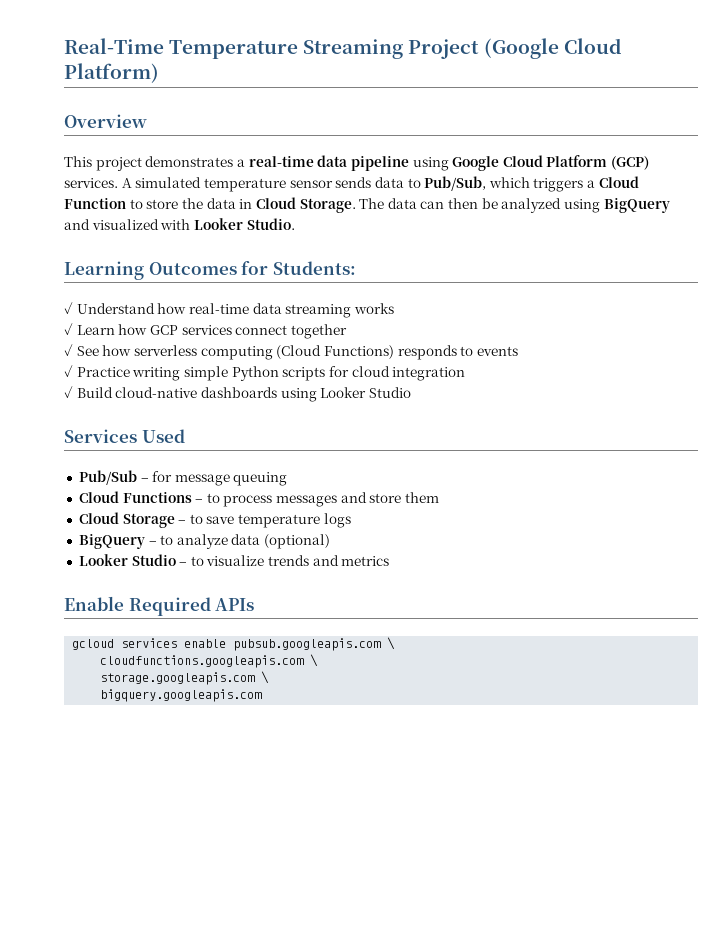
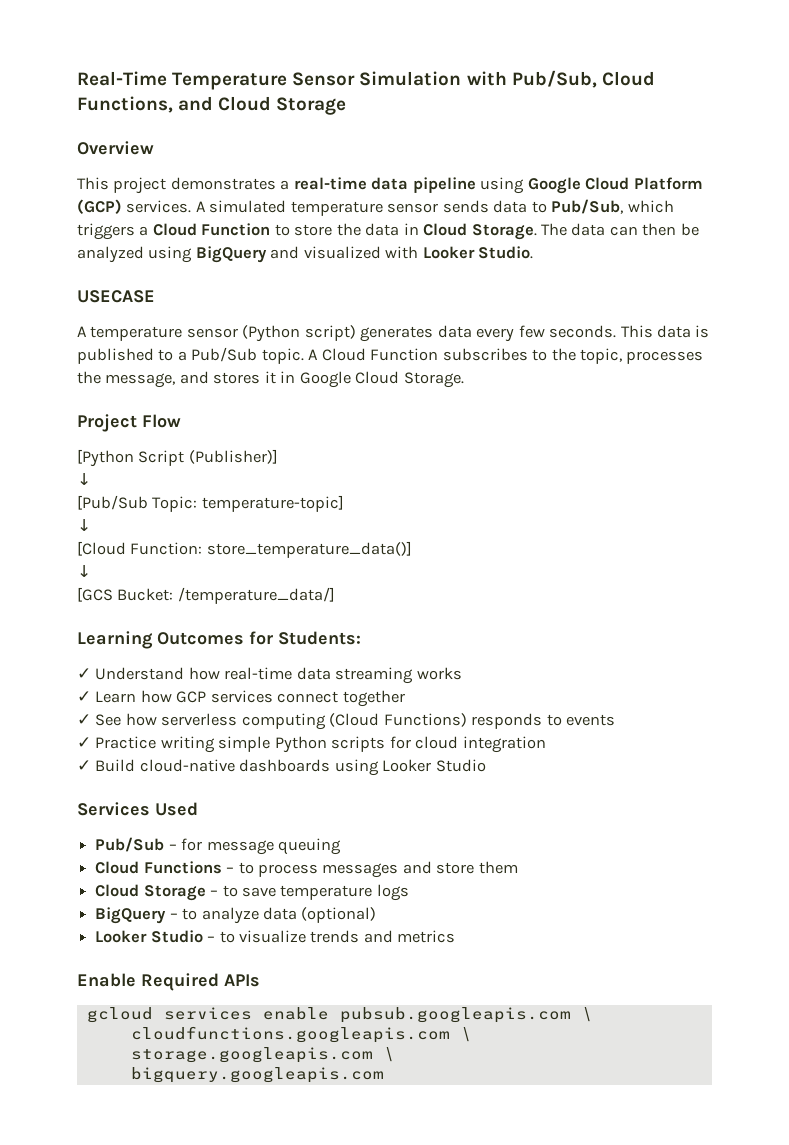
[303,38,622,59] [64,63,159,83] Streaming Project (Google Cloud Platform) -> [292,70,655,88] [77,96,347,115] Sensor Simulation with Pub/Sub, Cloud Functions, and Cloud Storage
(295, 224) none -> [77,290,155,303] [77,325,710,342] [77,347,704,364] [77,371,464,388] [77,414,181,432] [77,449,278,467] [77,473,91,485] [77,495,344,512] [77,519,91,531] [77,541,412,558] [77,565,91,577] [77,587,335,604] // USECASE // A temperature sensor (Python script) generates data every few seconds. This data is published to a Pub/Sub topic. A Cloud Function subscribes to the topic, processes the message, and stores it in Google Cloud Storage. // Project Flow // [Python Script (Publisher)] // ↓ // [Pub/Sub Topic: temperature-topic] // ↓ // [Cloud Function: store_temperature_data()] // ↓ // [GCS Bucket: /temperature_data/]

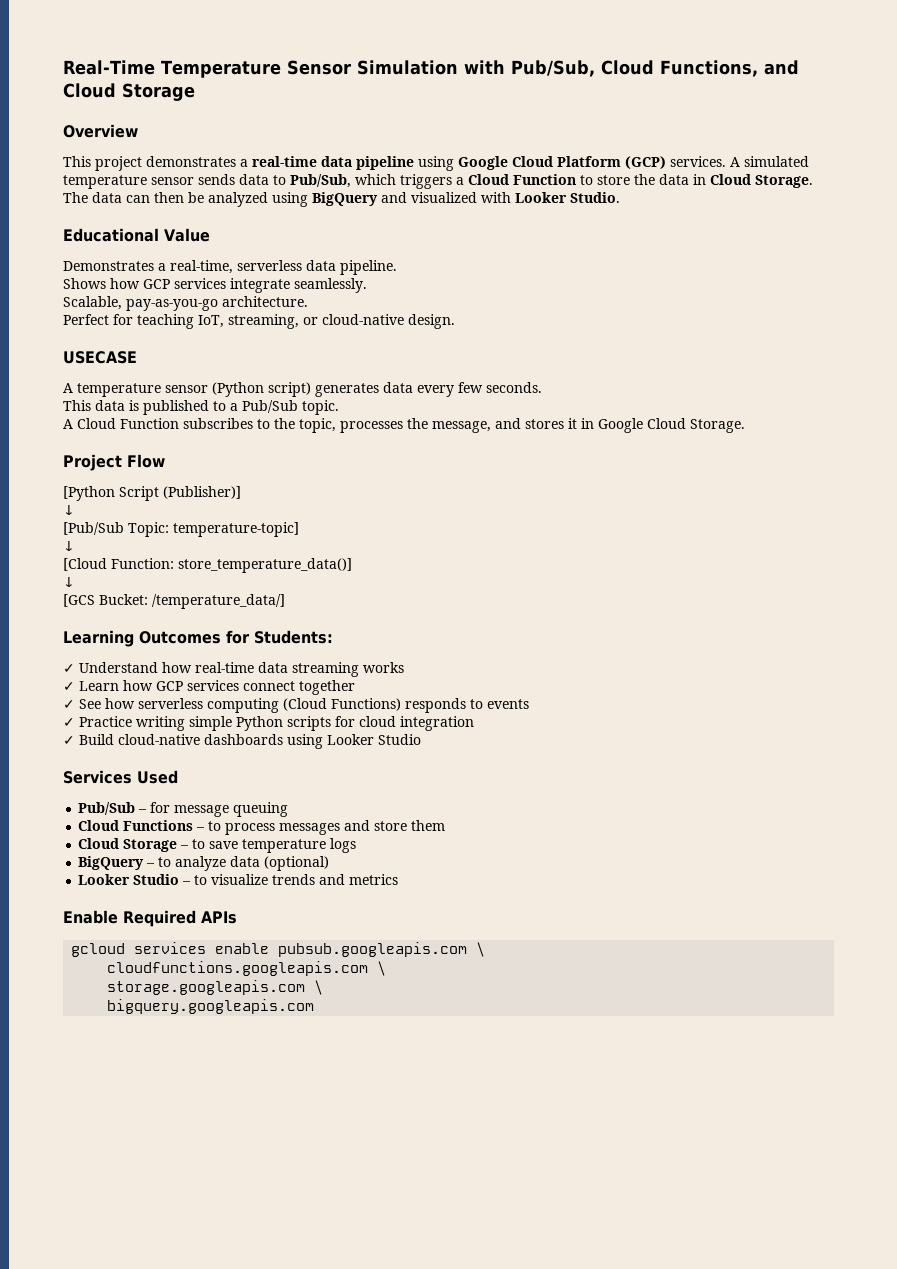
(534, 252) none -> [63,228,210,242] [63,260,397,275] [63,278,367,293] [63,296,308,311] [63,314,455,329] // Educational Value // Demonstrates a real-time, serverless data pipeline. // Shows how GCP services integrate seamlessly. // Scalable, pay-as-you-go architecture. // Perfect for teaching IoT, streaming, or cloud-native design.
(617, 331) none -> (542, 387) //
(304, 356) none -> (339, 407) //

